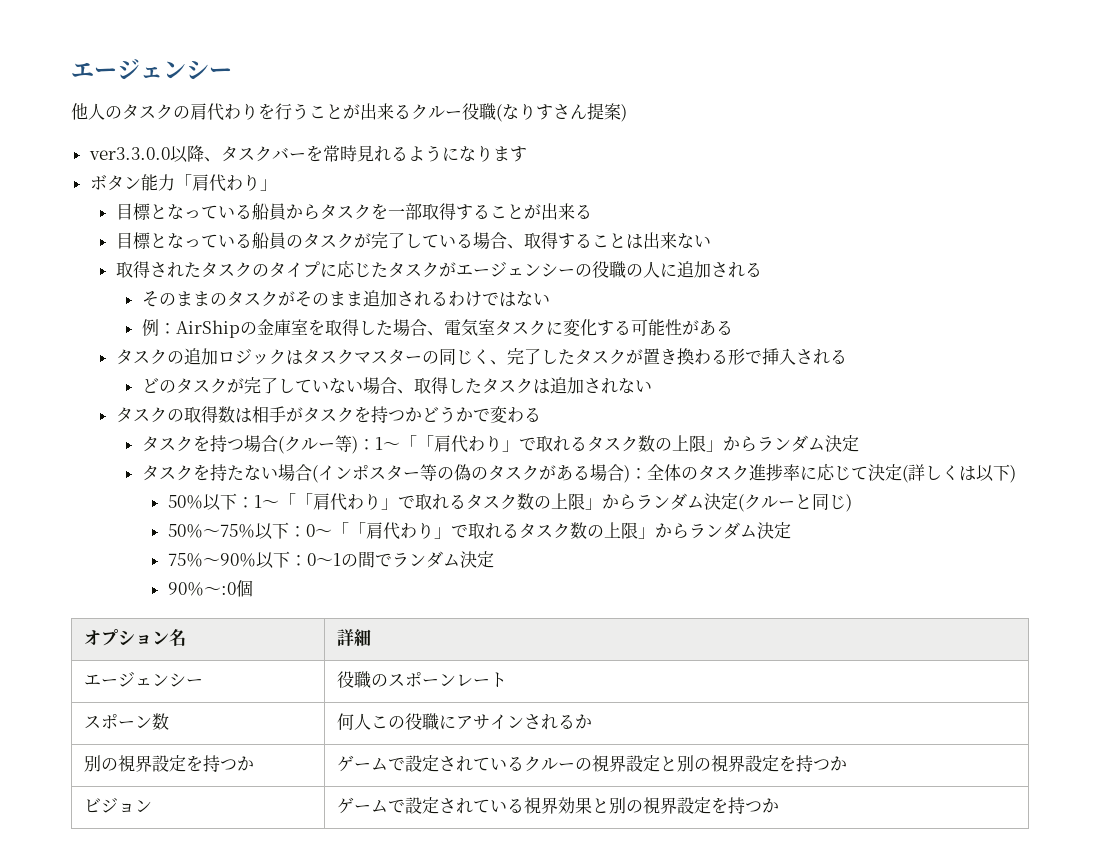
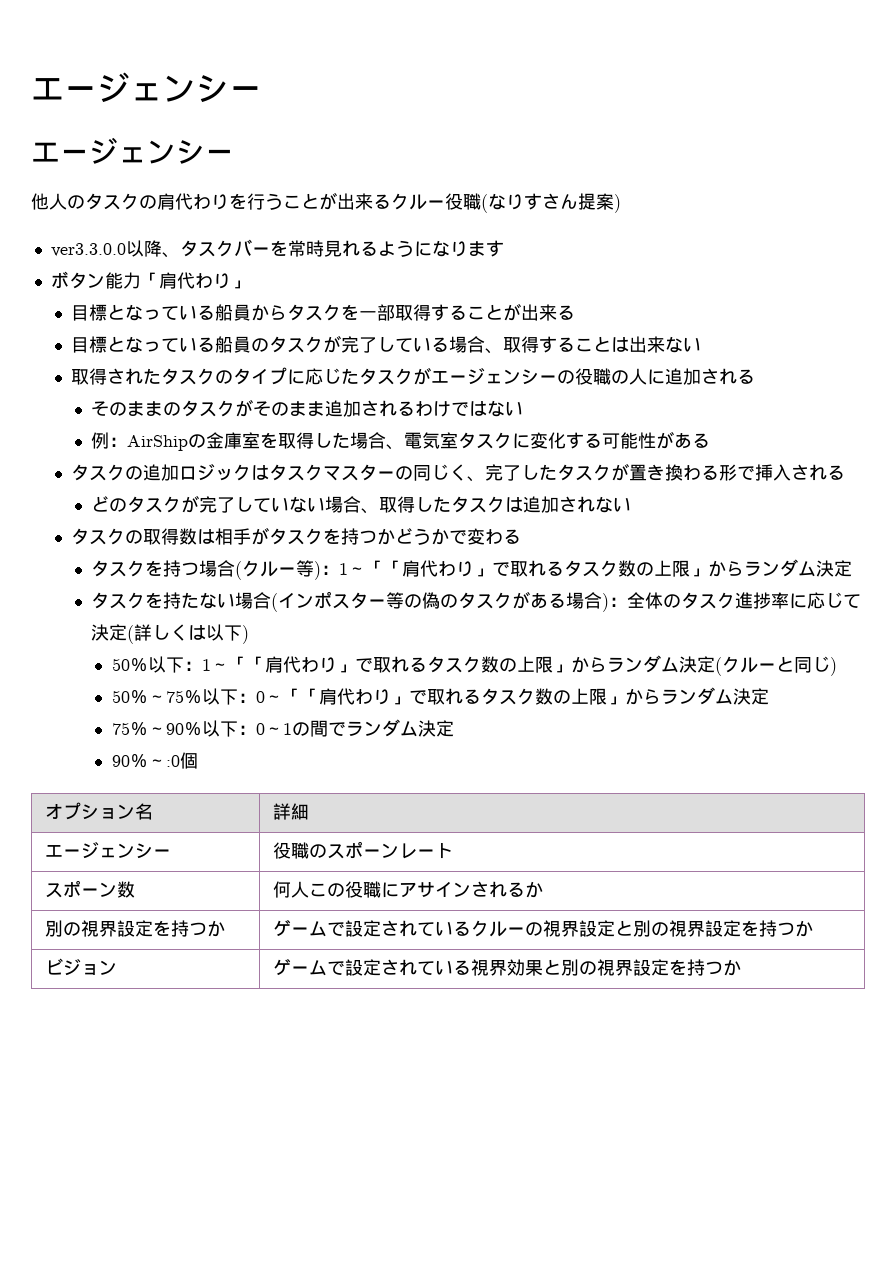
[71,58,232,80] エージェンシー -> [31,72,262,103] [31,137,234,164] エージェンシー // エージェンシー

